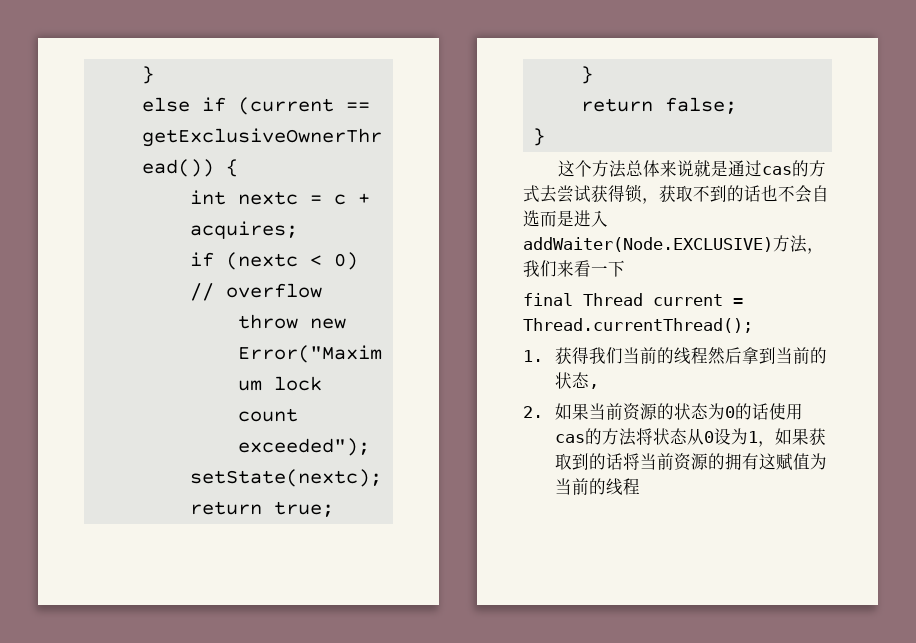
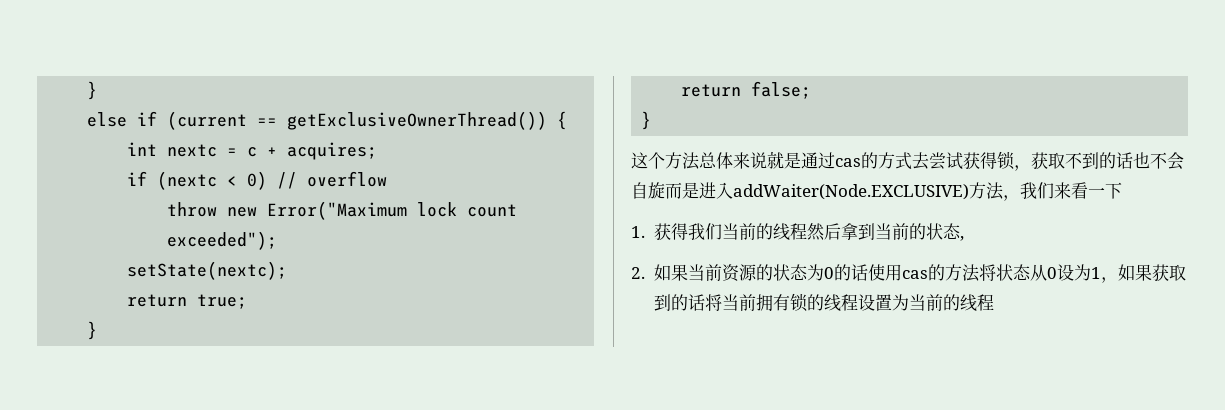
[523,210,540,227] 选 -> [648,182,665,199] 旋
[523,293,743,306] [523,318,753,333] // final Thread current = Thread.currentThread(); -> (1122, 190) none
[674,453,811,471] 资源的拥有这赋值 -> [755,293,892,312] 拥有锁的线程设置

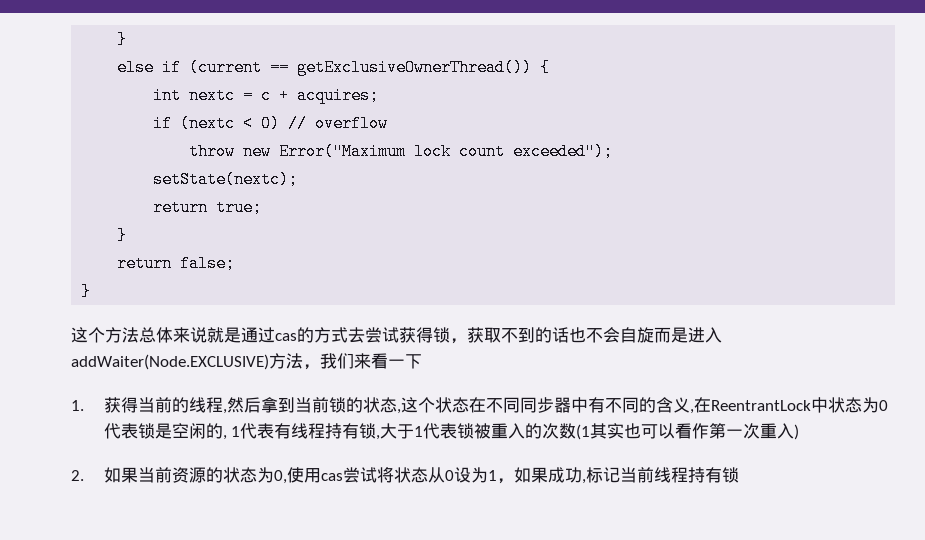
[687,223,807,241] 我们当前的线程 -> [137,397,227,414] 当前的线程,
(909, 231) none -> [328,397,346,413] 锁
(964, 238) none -> [400,397,888,414] [103,423,800,440] 这个状态在不同同步器中有不同的含义,在ReentrantLock中状态为0代表锁是空闲的, 1代表有线程持有锁,大于1代表锁被重入的次数(1其实也可以看作第一次重入)
[823,264,868,281] 0的话 -> [273,470,287,484] 0,
[927,264,980,282] 的方法 -> [342,467,377,483] 尝试
[1151,264,1186,281] [653,293,994,312] 获取到的话将当前拥有锁的线程设置为当前的线程 -> [547,467,739,484] 成功,标记当前线程持有锁

